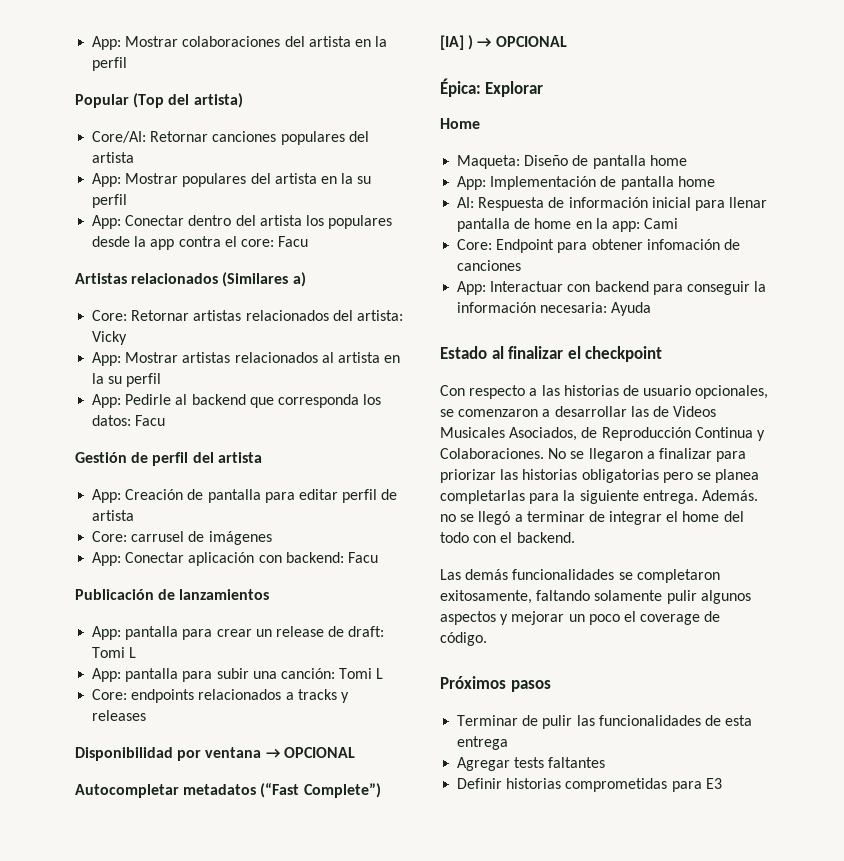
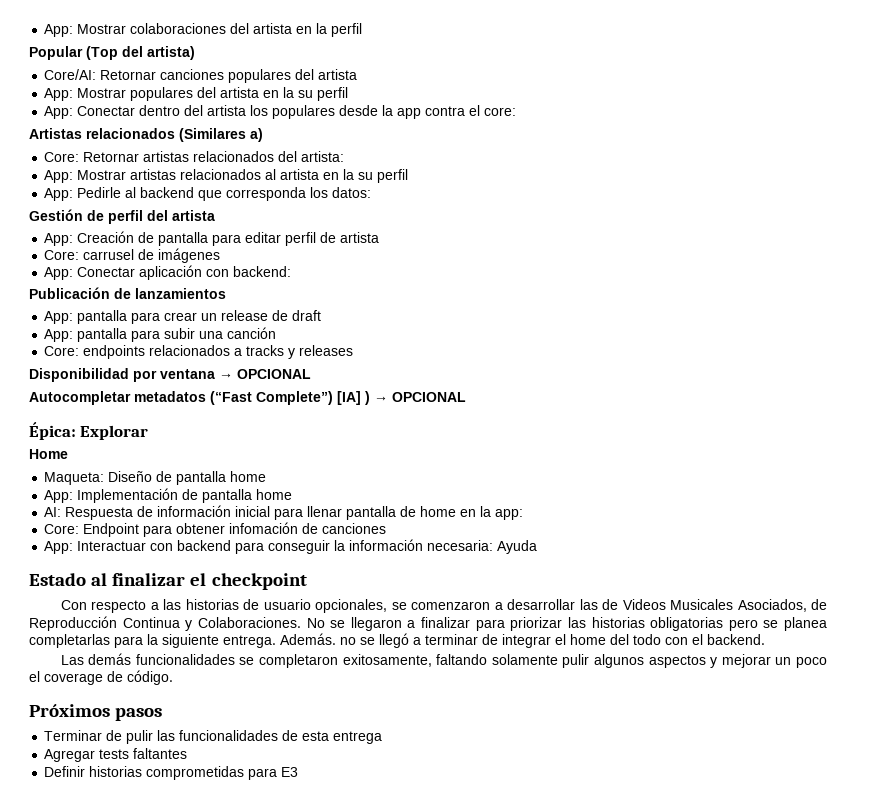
[278,236,309,247] Facu -> (517, 111) none
[92,331,128,345] Vicky -> (345, 156) none
[135,415,166,426] Facu -> (372, 192) none
[347,552,378,563] Facu -> (292, 271) none
[348,626,385,637] [92,647,137,658] draft: Tomi L -> [292,310,322,321] draft
[280,668,384,679] canción: Tomi L -> [227,327,277,339] canción
[644,218,679,229] Cami -> (524, 514) none

